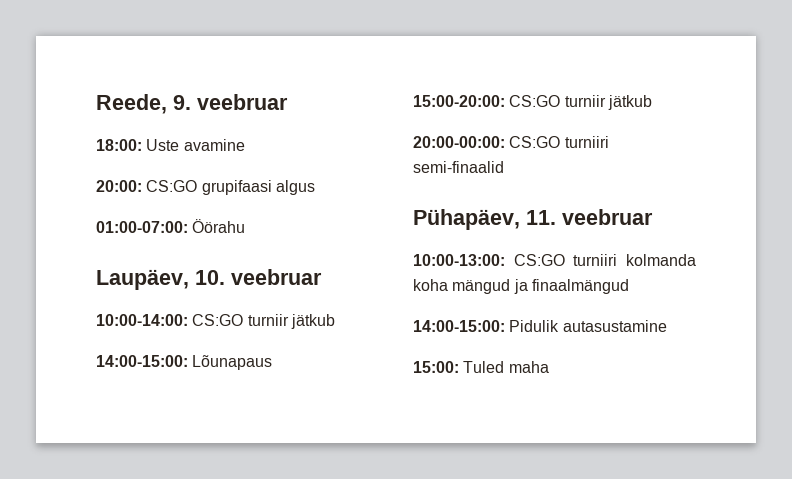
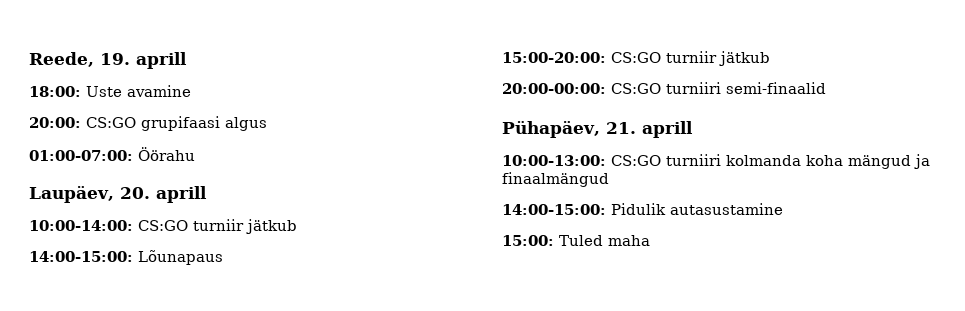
[173,94,288,110] 9. veebruar -> [100,52,187,69] 19. aprill
[195,269,322,285] 10. veebruar -> [119,186,207,203] 20. aprill
[526,209,653,225] 11. veebruar -> [605,121,693,138] 21. aprill

